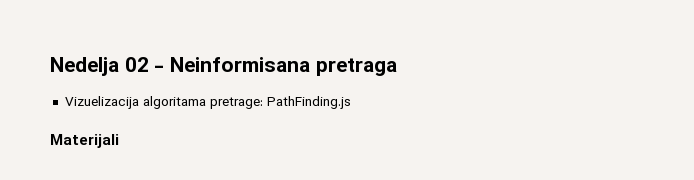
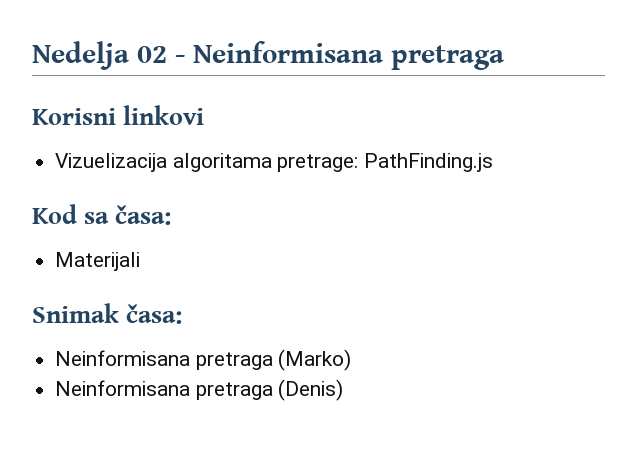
(397, 67) none -> [32,105,204,125] // Korisni linkovi
[50,134,119,148] Materijali -> [32,204,171,225] [55,252,141,271] [32,303,182,324] [55,349,352,371] [55,379,344,401] Kod sa časa: // Materijali // Snimak časa: // Neinformisana pretraga (Marko) // Neinformisana pretraga (Denis)

